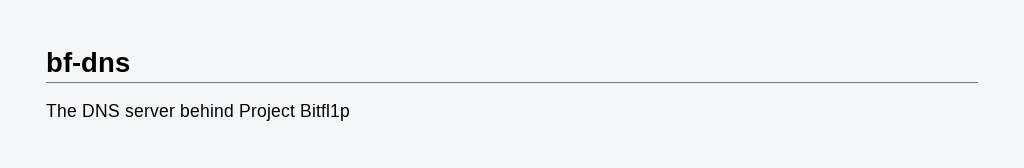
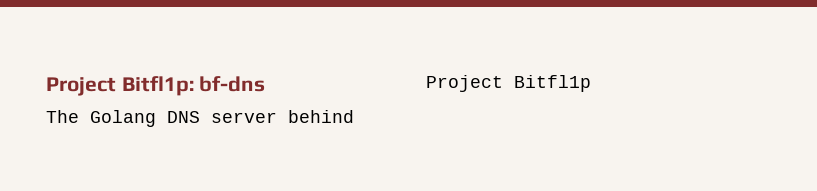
(46, 62) none -> [46,76,194,96] Project Bitfl1p:
(77, 110) none -> [90,110,156,127] Golang

